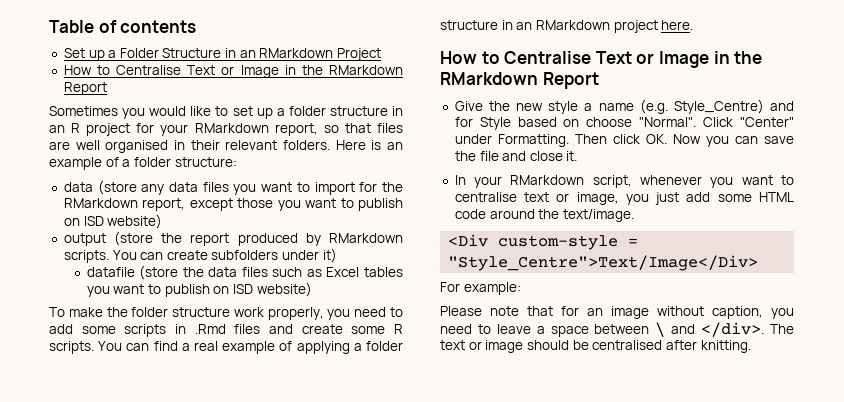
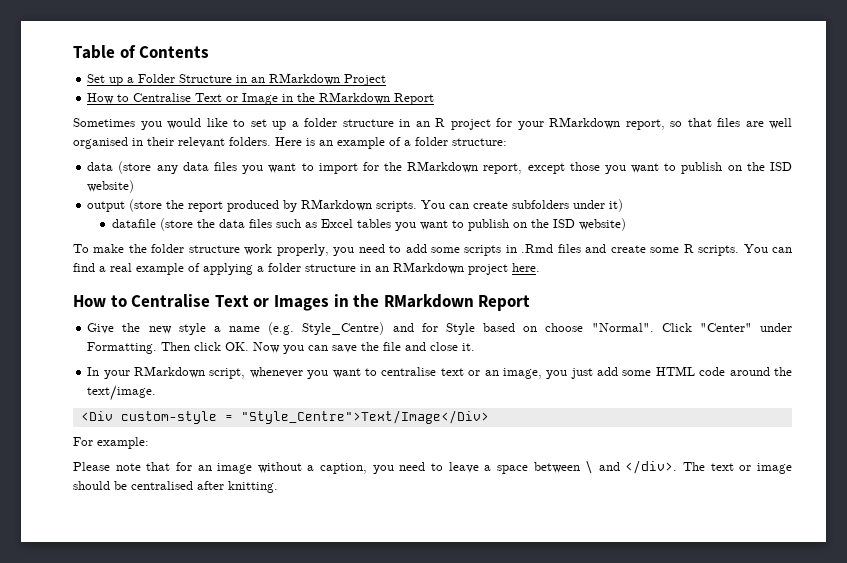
[120,20,197,33] contents -> [139,46,210,58] Contents
(80, 222) none -> [746,162,765,171] the
(230, 290) none -> [530,219,549,228] the
[658,51,709,68] Image -> [273,295,329,311] Images
(570, 197) none -> [484,370,499,376] an
(704, 311) none -> [307,465,315,471] a

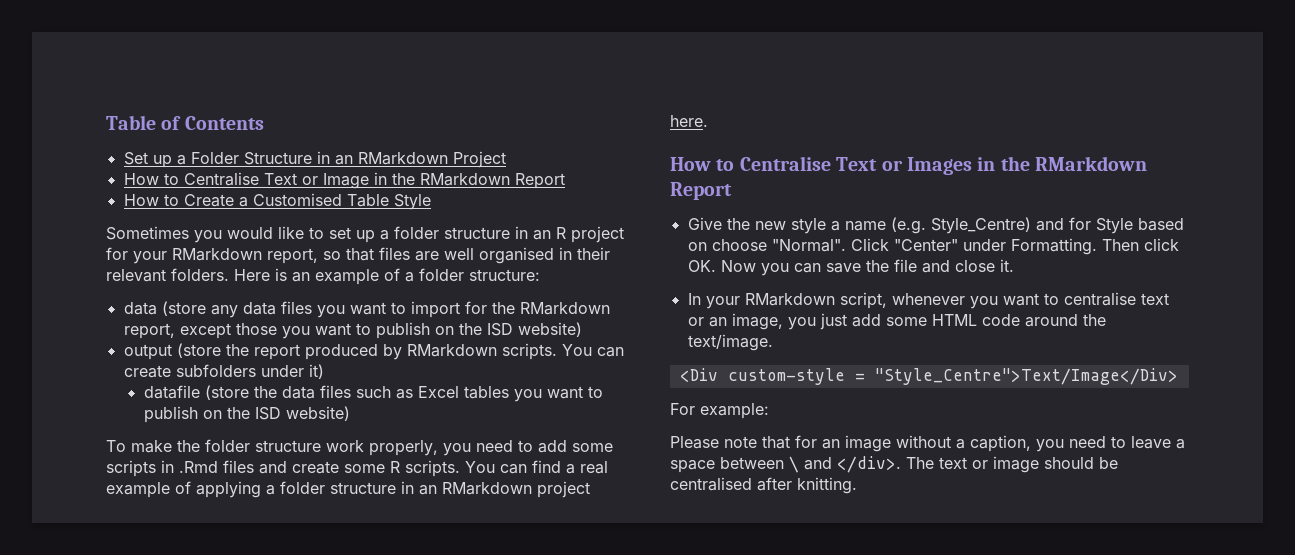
(435, 99) none -> [123,193,431,210] // How to Create a Customised Table Style

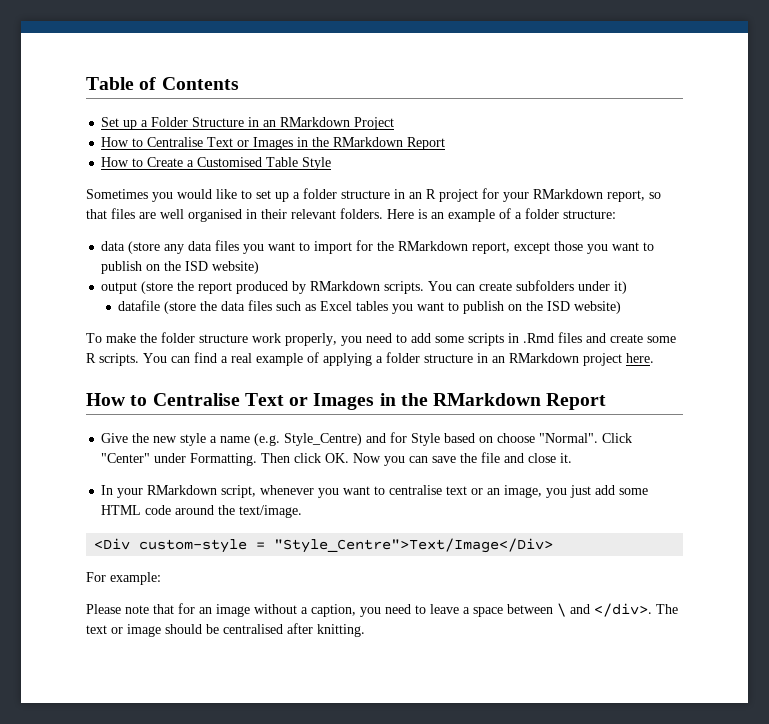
[322,173,369,189] Image -> [253,137,294,150] Images

